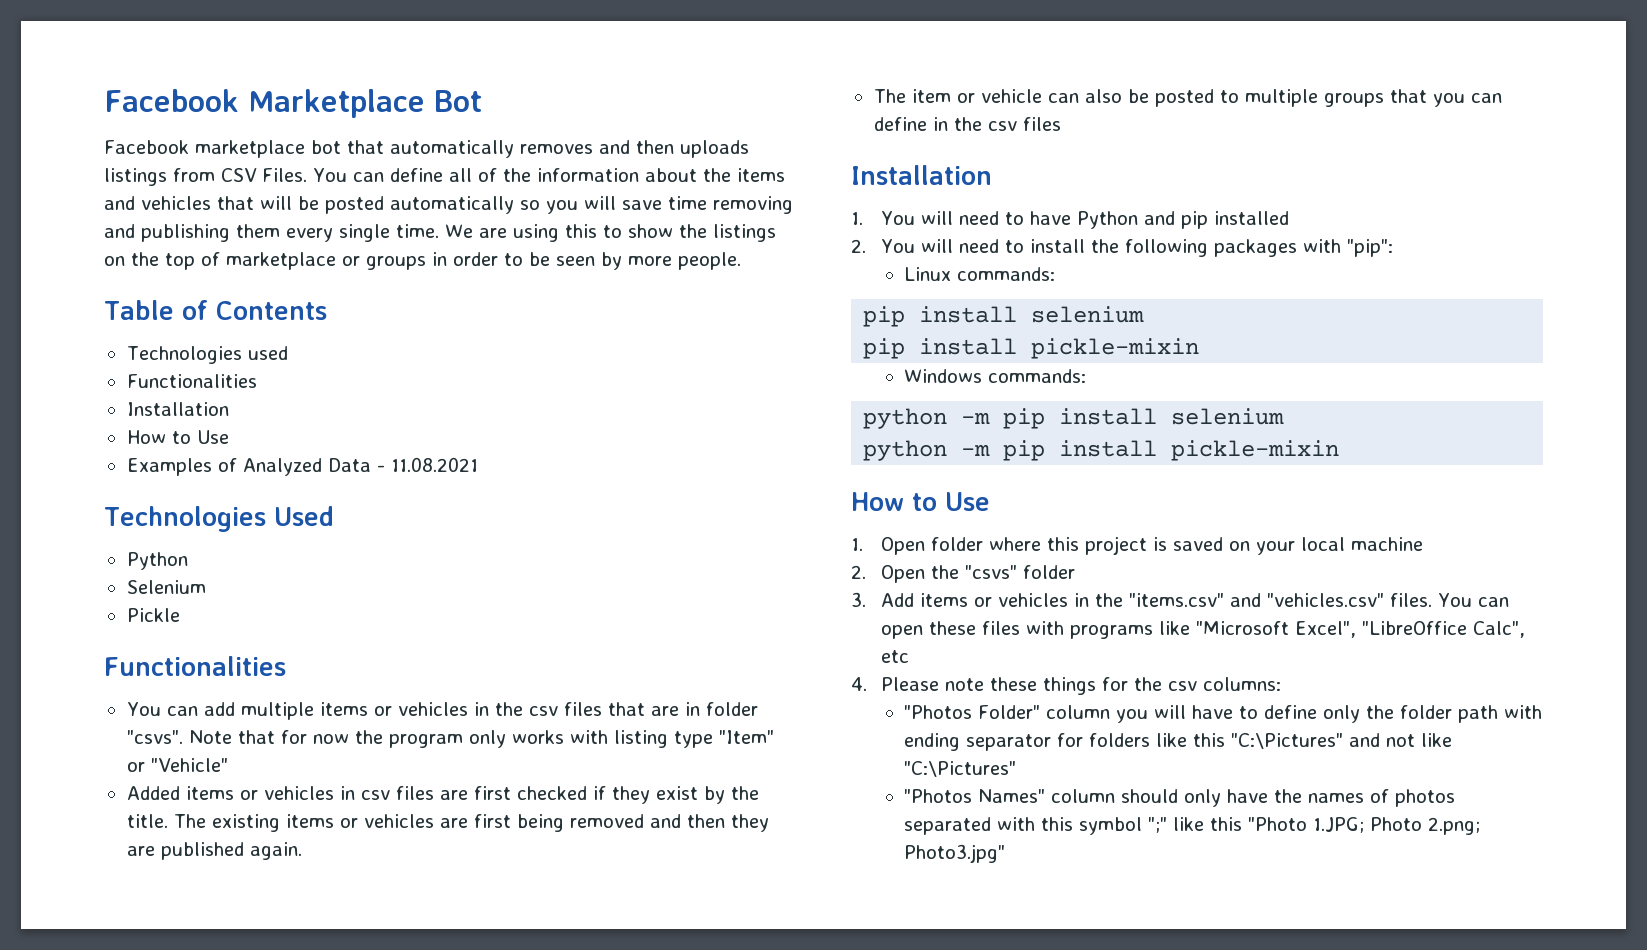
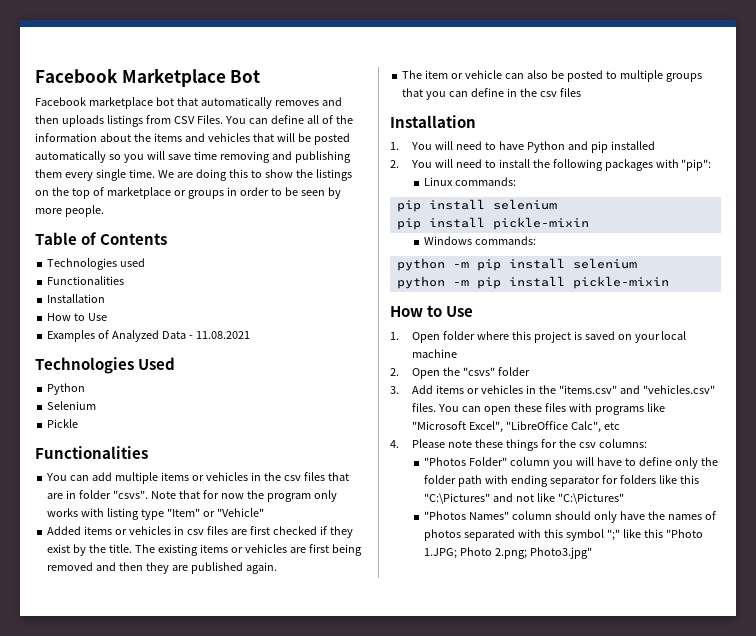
[512,224,559,242] using -> [195,169,227,181] doing

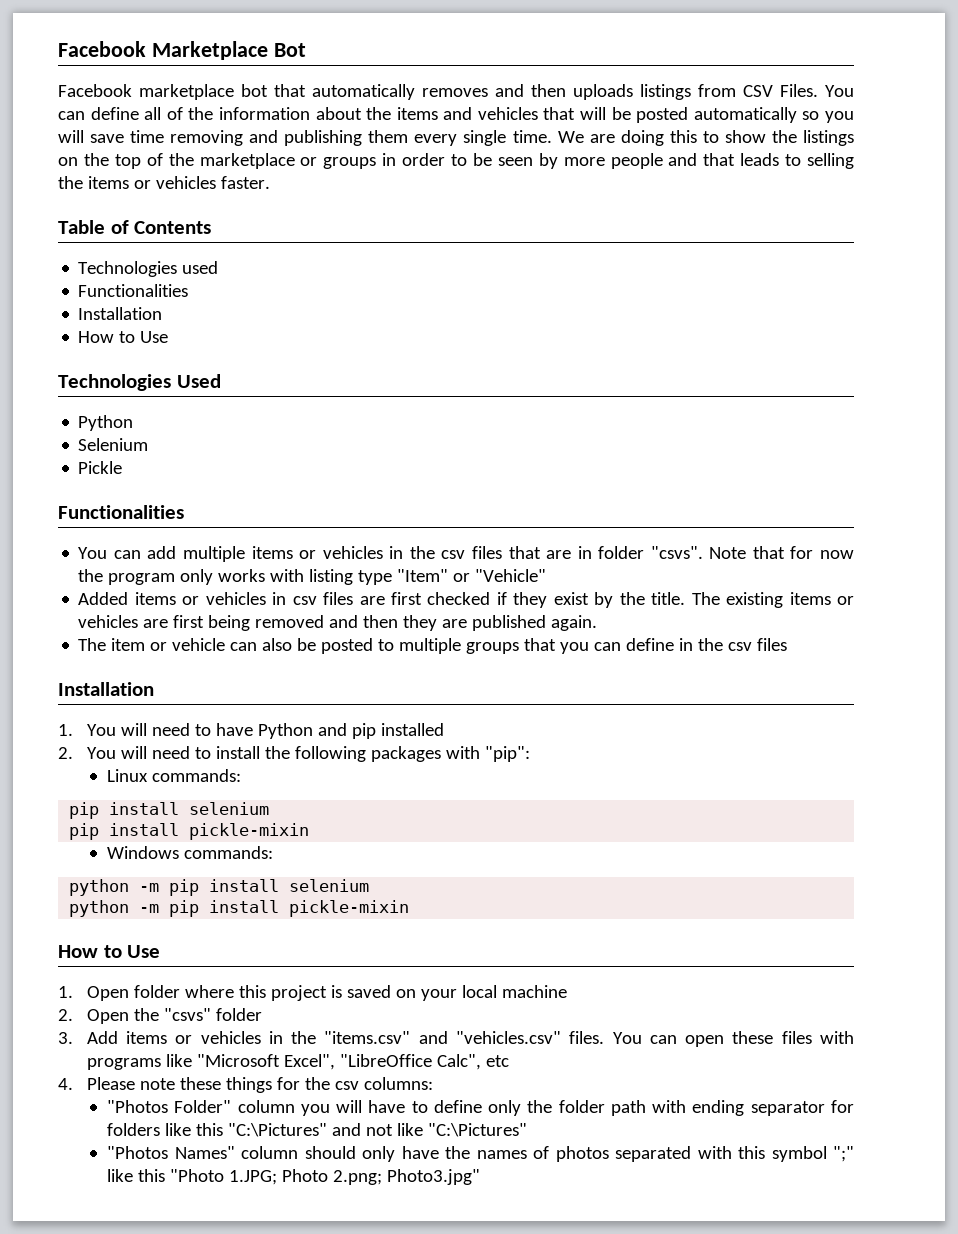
(104, 191) none -> [168,153,194,166] the
[64,205,104,217] people. -> [610,153,854,169] [58,176,270,189] people and that leads to selling the items or vehicles faster.
[47,330,250,342] // Examples of Analyzed Data - 11.08.2021 -> (169, 337) none

